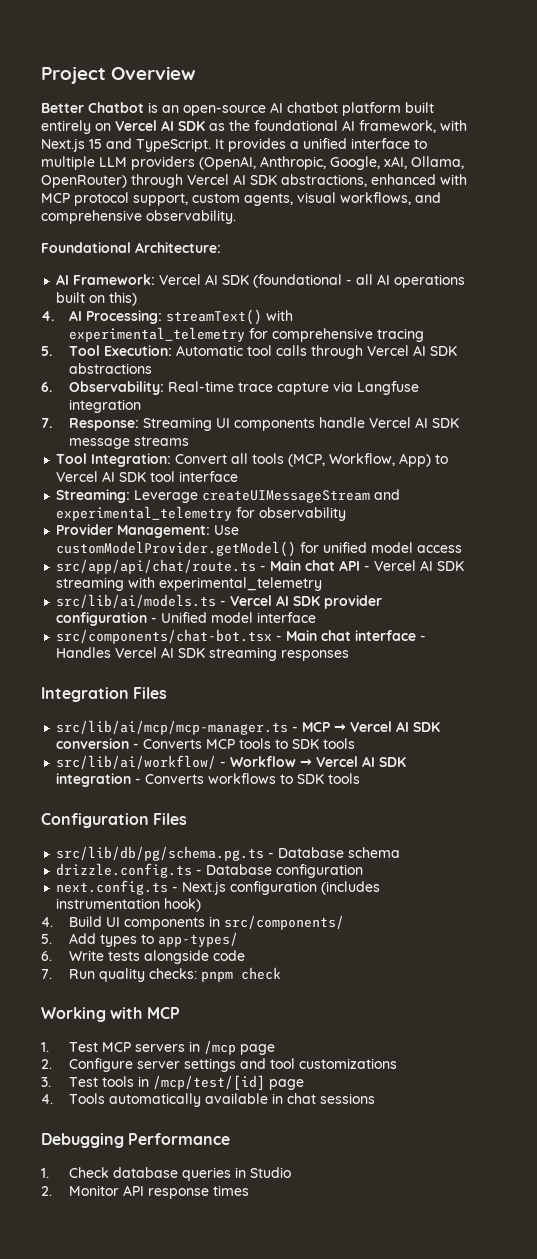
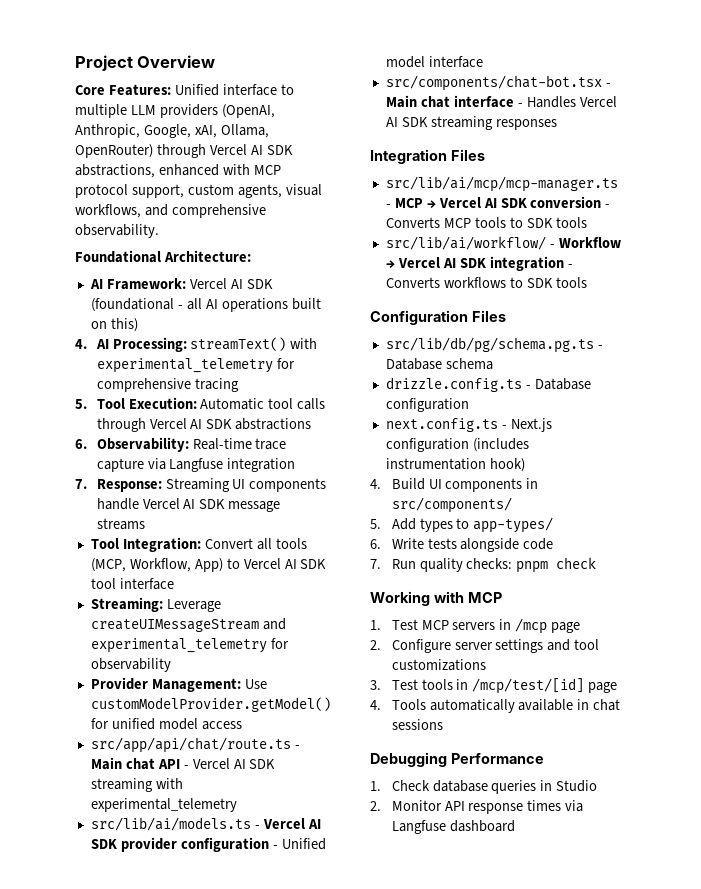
[41,102,434,116] [41,120,467,134] [41,138,347,152] Better Chatbot is an open-source AI chatbot platform built entirely on Vercel AI SDK as the foundational AI framework, with Next.js 15 and TypeScript. It provides a unified -> [75,84,219,96] Core Features: Unified
(249, 1190) none -> [565,800,584,812] [391,820,515,834] via Langfuse dashboard

